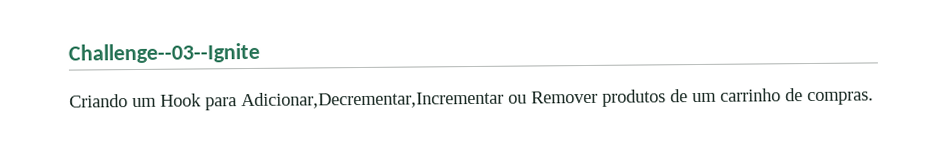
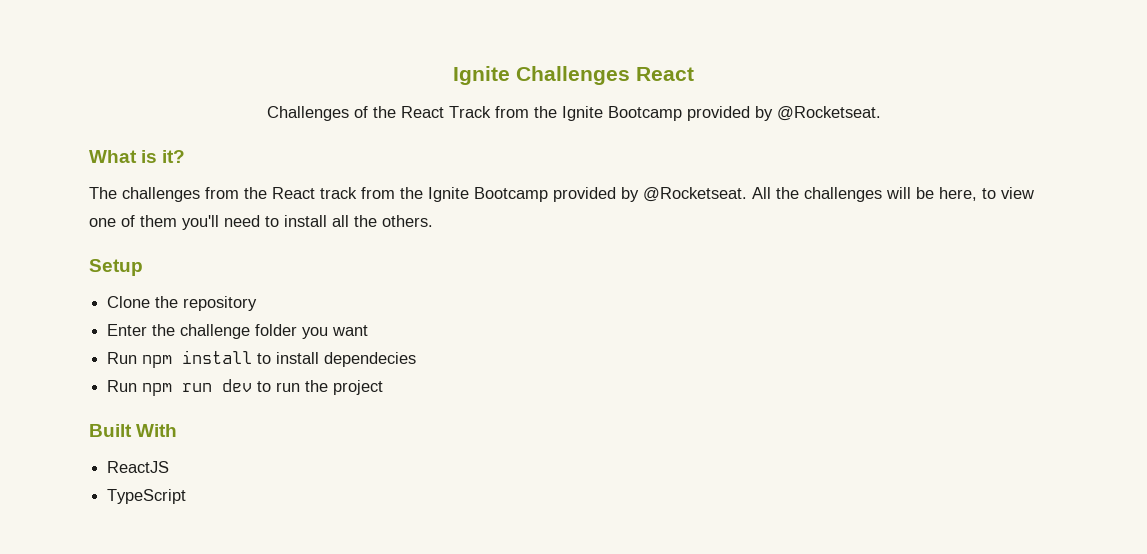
[68,42,260,64] [69,88,874,111] Challenge--03--Ignite // Criando um Hook para Adicionar,Decrementar,Incrementar ou Remover produtos de um carrinho de compras. -> [453,66,694,85] [266,106,881,121] [89,150,186,163] [89,187,1034,202] [89,215,433,230] [89,259,143,276] [107,296,258,311] [107,324,369,339] [107,350,417,368] [107,379,384,396] [89,424,178,437] [107,461,170,473] [107,489,187,504] Ignite Challenges React // Challenges of the React Track from the Ignite Bootcamp provided by @Rocketseat. // What is it? // The challenges from the React track from the Ignite Bootcamp provided by @Rocketseat. All the challenges will be here, to view one of them you'll need to install all the others. // Setup // Clone the repository // Enter the challenge folder you want // Run npm install to install dependecies // Run npm run dev to run the project // Built With // ReactJS // TypeScript

